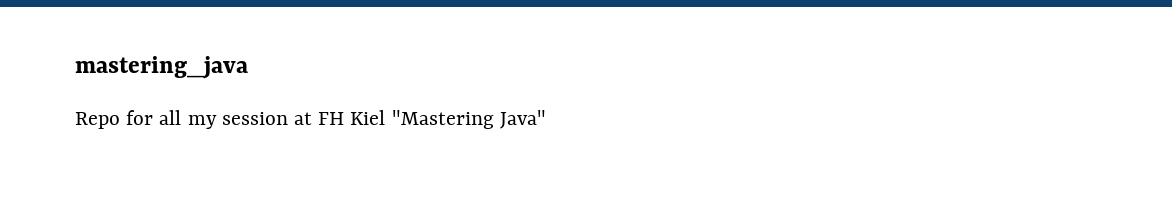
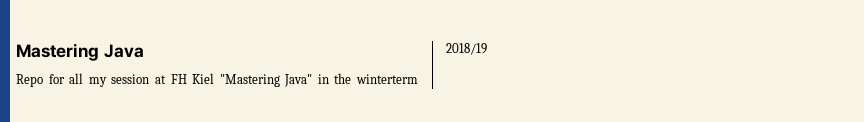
[75,56,248,79] mastering_java -> [16,43,144,61] Mastering Java
(546, 119) none -> [317,73,418,84] [446,43,487,55] in the winterterm 2018/19

